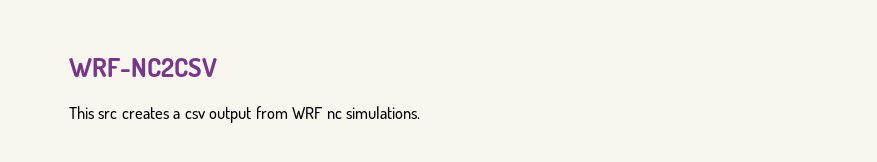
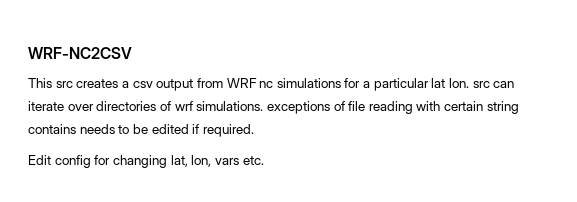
[346,106,421,119] simulations. -> [276,78,515,91] [28,101,519,114] [28,124,254,137] [28,155,264,168] simulations for a particular lat lon. src can iterate over directories of wrf simulations. exceptions of file reading with certain string contains needs to be edited if required. // Edit config for changing lat, lon, vars etc.

